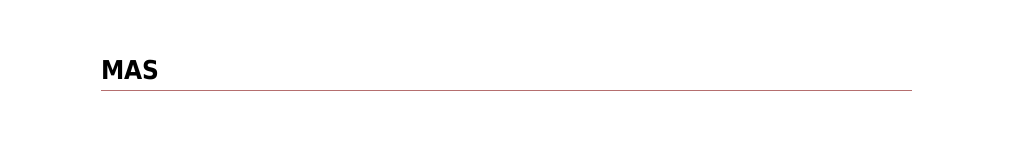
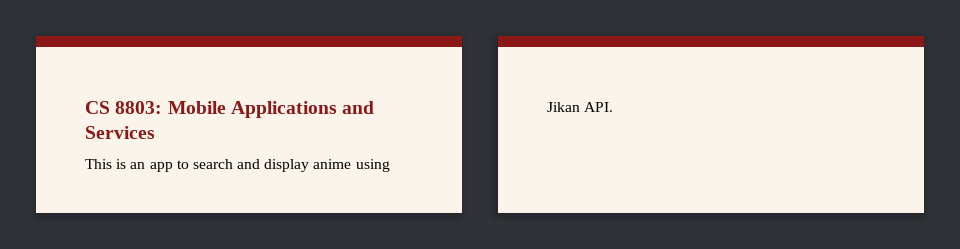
[101,59,159,80] MAS -> [85,101,375,118] [85,126,155,139] [85,159,390,172] [547,102,614,112] CS 8803: Mobile Applications and Services // This is an app to search and display anime using Jikan API.

